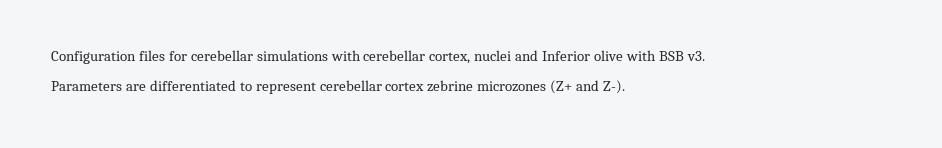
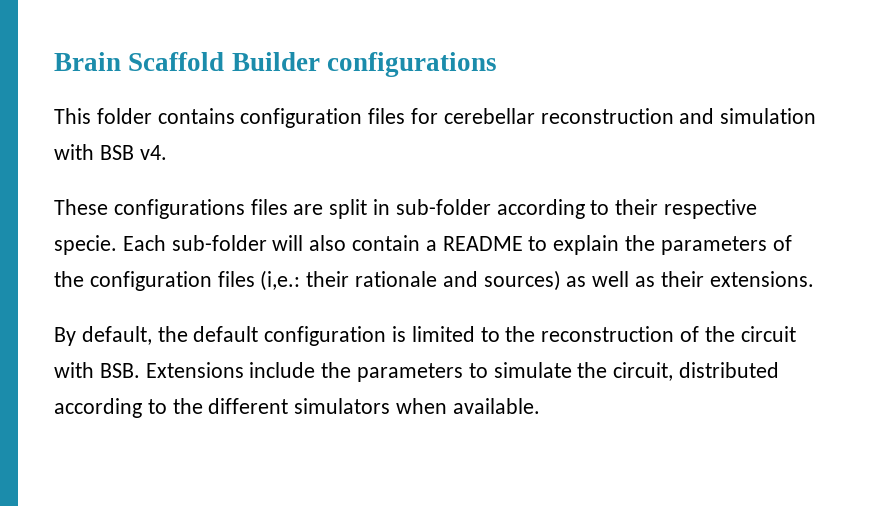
[51,50,705,64] [51,80,626,94] Configuration files for cerebellar simulations with cerebellar cortex, nuclei and Inferior olive with BSB v3. // Parameters are differentiated to represent cerebellar cortex zebrine microzones (Z+ and Z-). -> [54,52,497,77] [54,108,817,128] [54,144,167,160] [54,199,758,219] [54,235,792,255] [54,270,814,291] [54,326,796,346] [54,362,780,382] [54,398,540,418] Brain Scaffold Builder configurations // This folder contains configuration files for cerebellar reconstruction and simulation with BSB v4. // These configurations files are split in sub-folder according to their respective specie. Each sub-folder will also contain a README to explain the parameters of the configuration files (i,e.: their rationale and sources) as well as their extensions. // By default, the default configuration is limited to the reconstruction of the circuit with BSB. Extensions include the parameters to simulate the circuit, distributed according to the different simulators when available.

